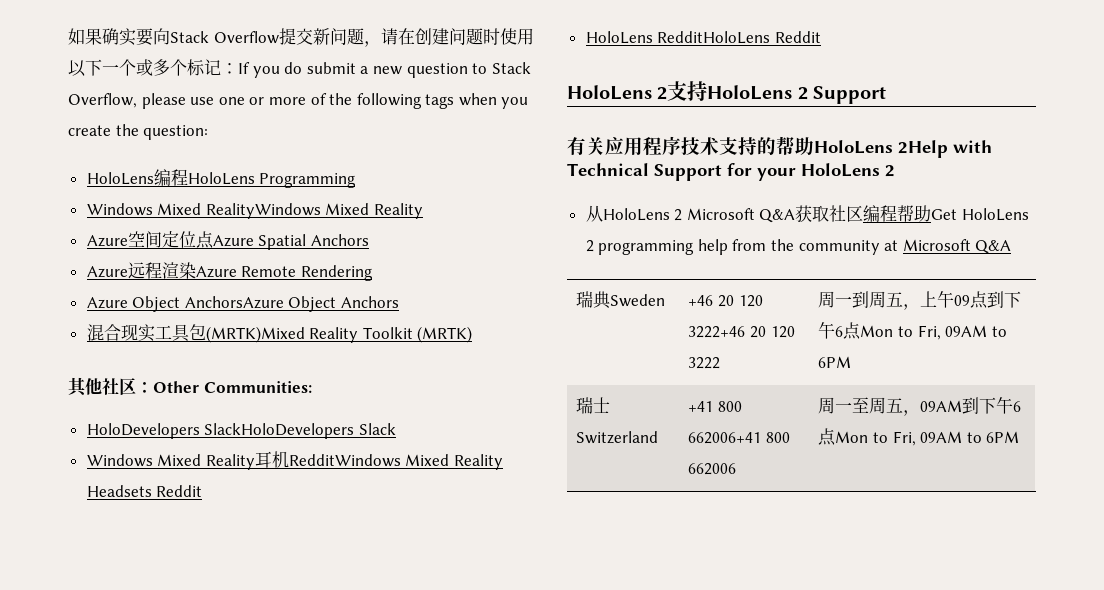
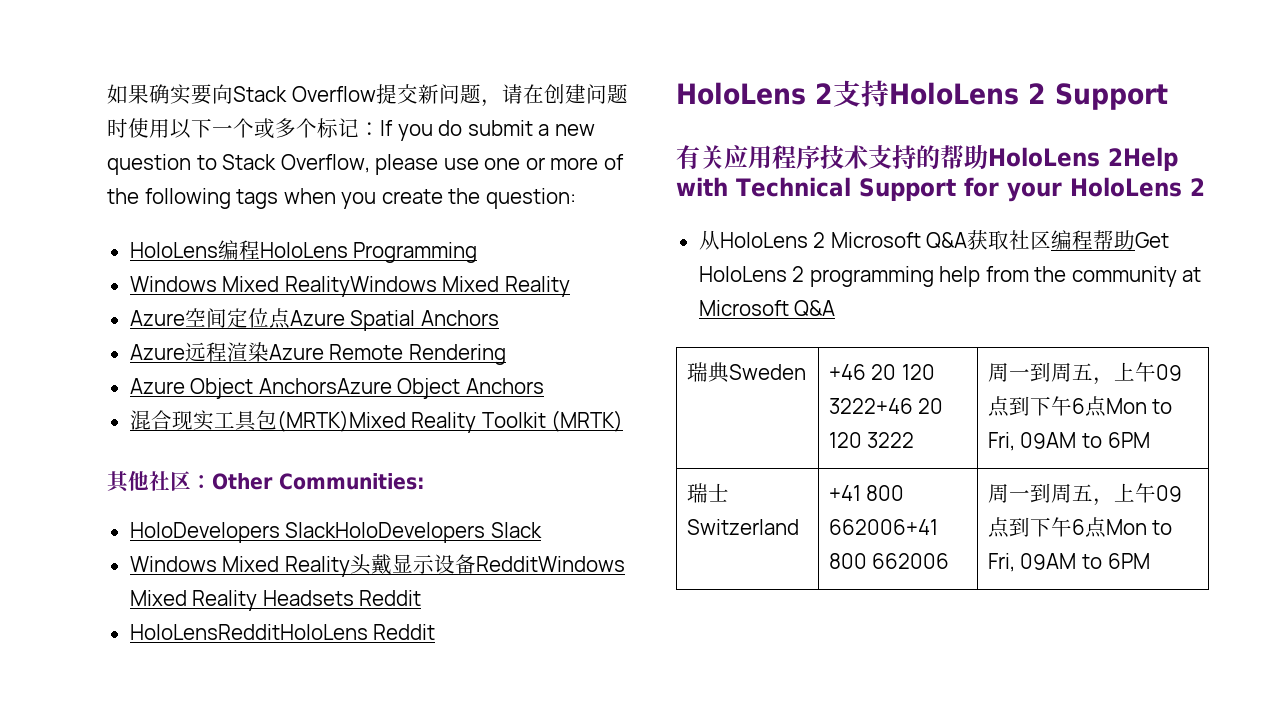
[254,451,289,468] 耳机 -> [349,554,476,575] 头戴显示设备
[585,31,771,44] HoloLens RedditHoloLens -> [129,624,368,640] HoloLensRedditHoloLens
[852,397,963,416] 至周五，09AM -> [1029,483,1182,506] [987,517,1009,538] 到周五，上午09点

